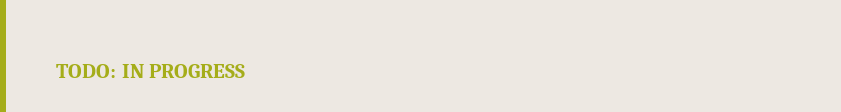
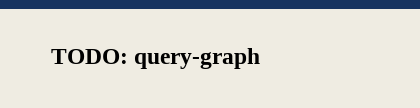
[121,64,246,78] IN PROGRESS -> [134,48,261,69] query-graph

